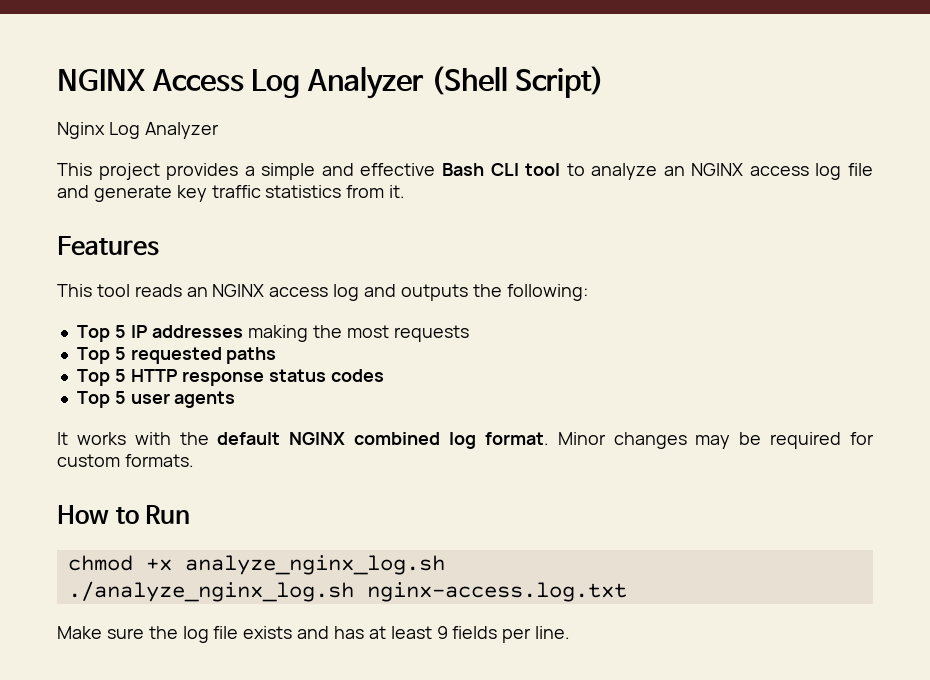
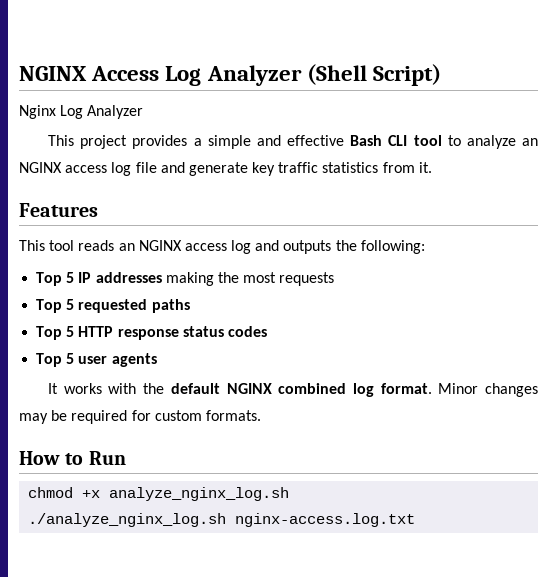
[57,626,571,643] // Make sure the log file exists and has at least 9 fields per line. -> (416, 520) none

